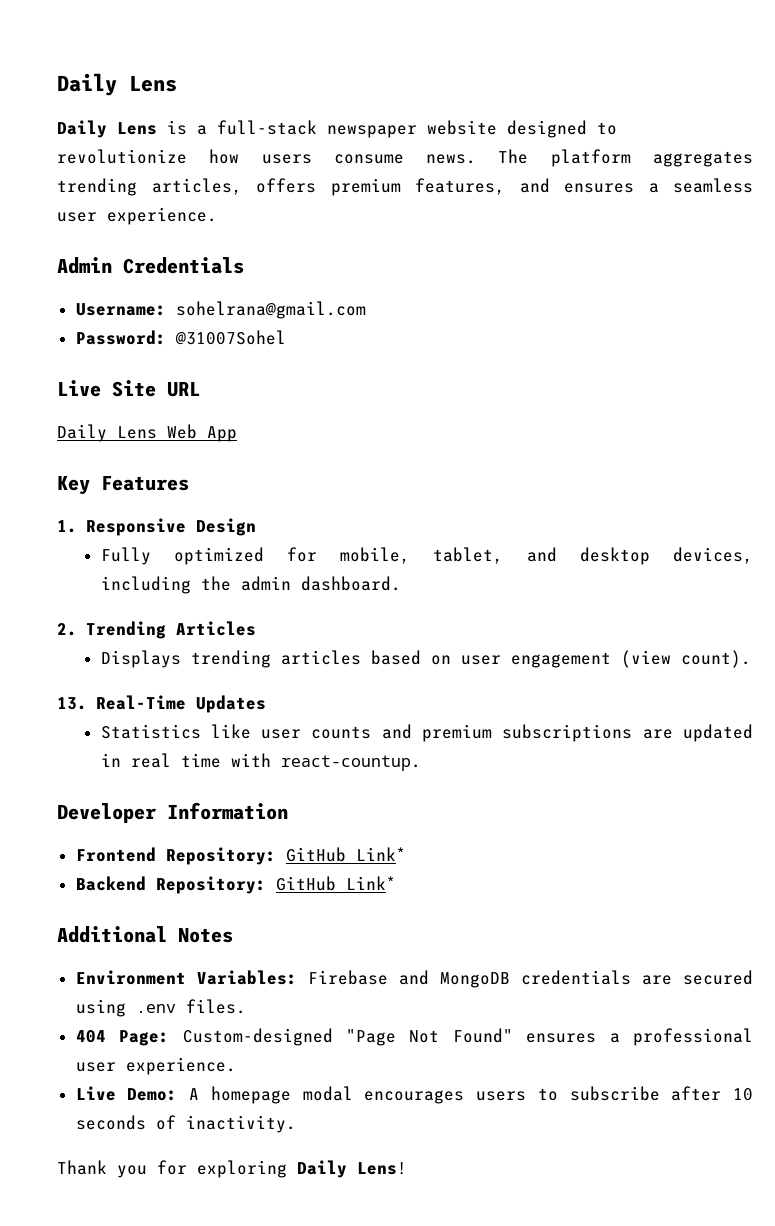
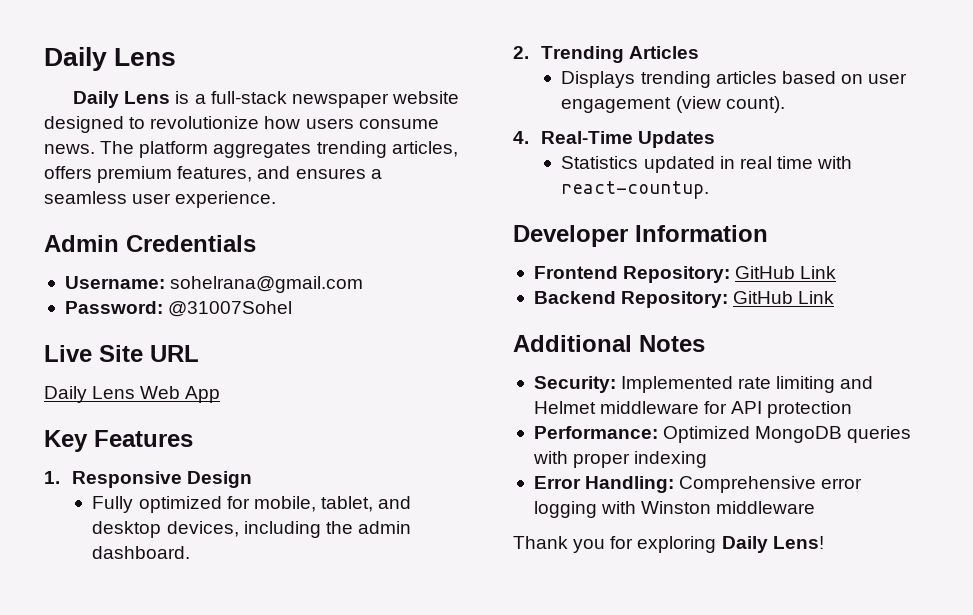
[57,697,87,710] 13. -> [513,131,529,144] 4.
[210,724,673,742] like user counts and premium subscriptions are -> (639, 162) none
[355,847,406,861] Link* -> [800,266,837,279] Link
[345,876,396,890] Link* -> [798,291,835,304] Link
[75,970,753,988] [75,999,246,1017] [75,1028,754,1046] [75,1057,236,1075] [75,1086,754,1104] [75,1115,296,1133] Environment Variables: Firebase and MongoDB credentials are secured using .env files. // 404 Page: Custom-designed "Page Not Found" ensures a professional user experience. // Live Demo: A homepage modal encourages users to subscribe after 10 seconds of inactivity. -> [533,376,874,393] [533,401,853,418] [533,426,912,443] [532,451,708,468] [533,476,863,493] [533,501,816,518] Security: Implemented rate limiting and Helmet middleware for API protection // Performance: Optimized MongoDB queries with proper indexing // Error Handling: Comprehensive error logging with Winston middleware

